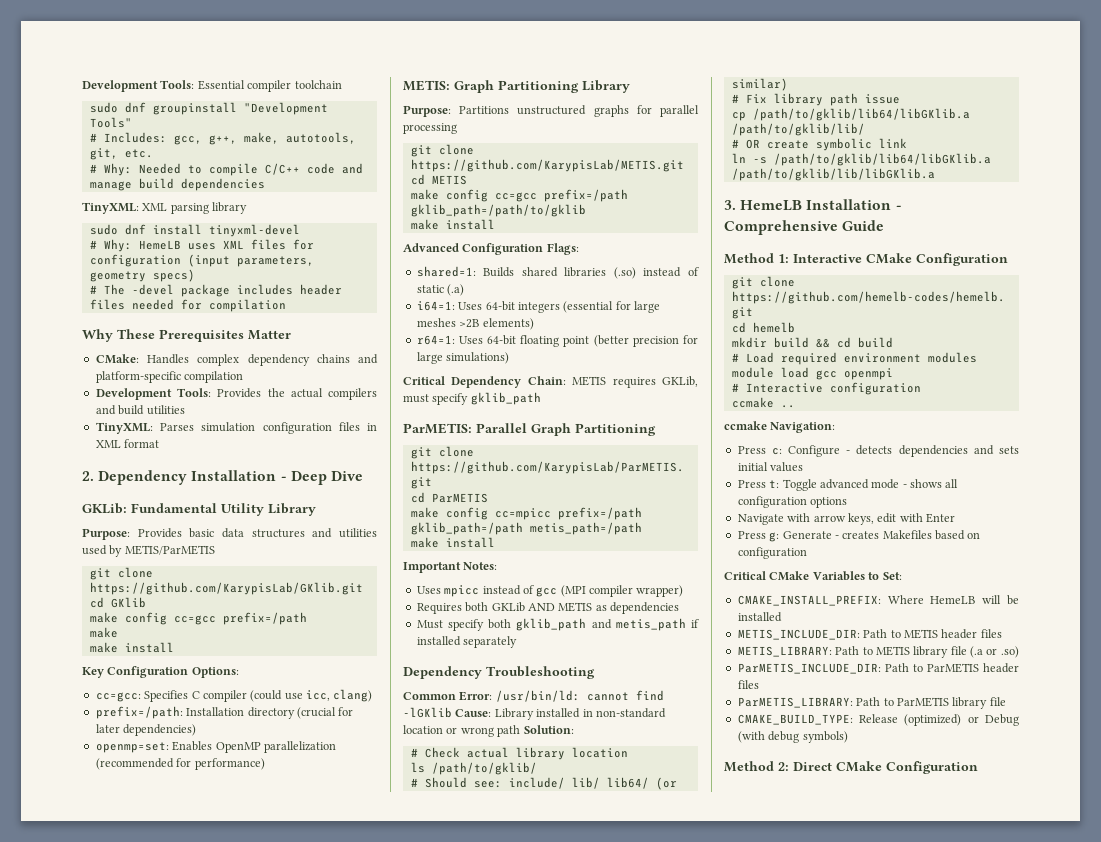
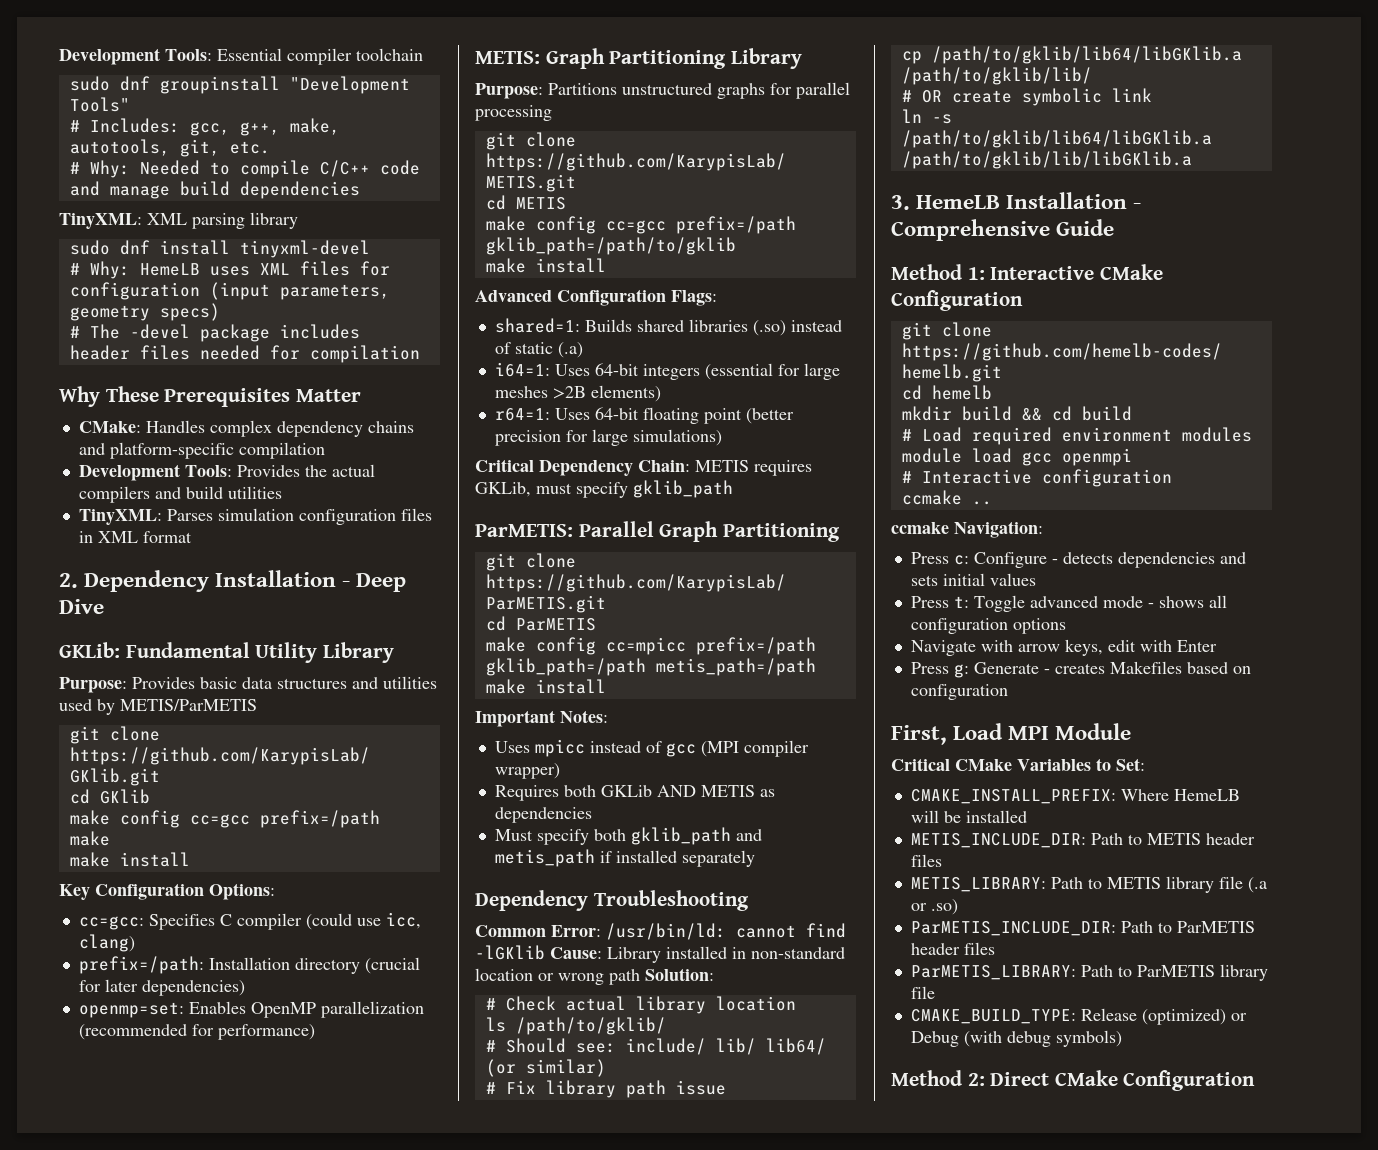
(807, 553) none -> [891,723,1132,745] // First, Load MPI Module

